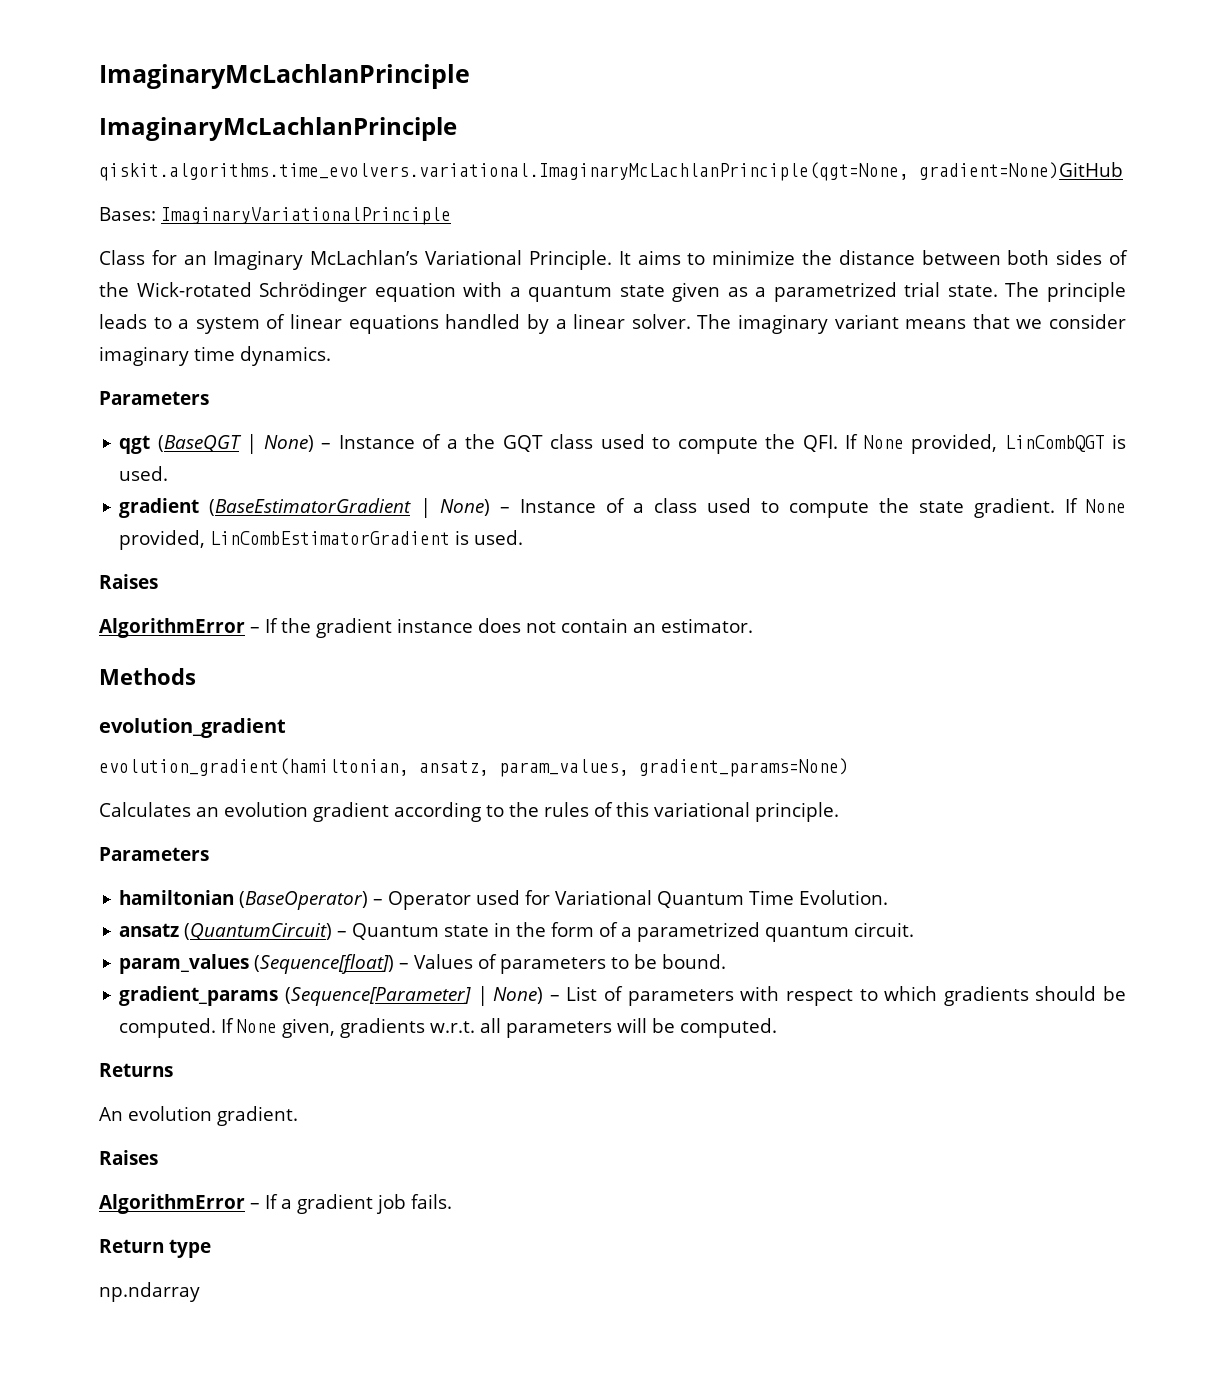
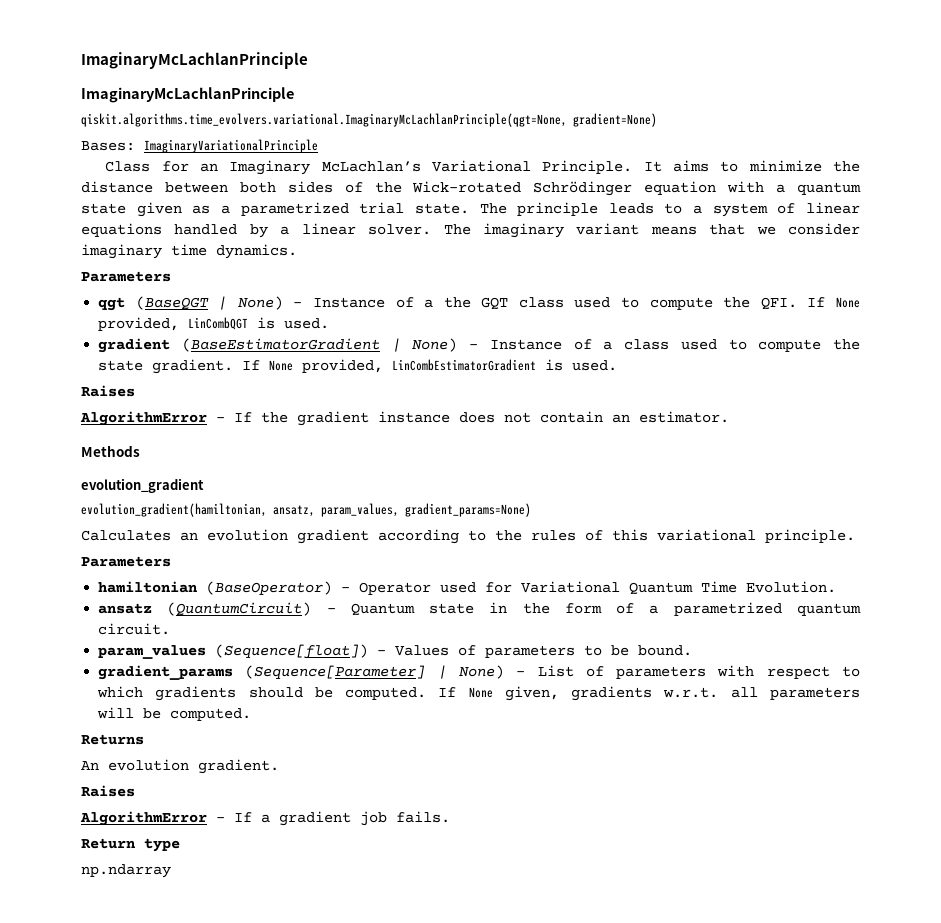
[919,162,1123,180] gradient=None)GitHub -> [573,113,657,127] gradient=None)

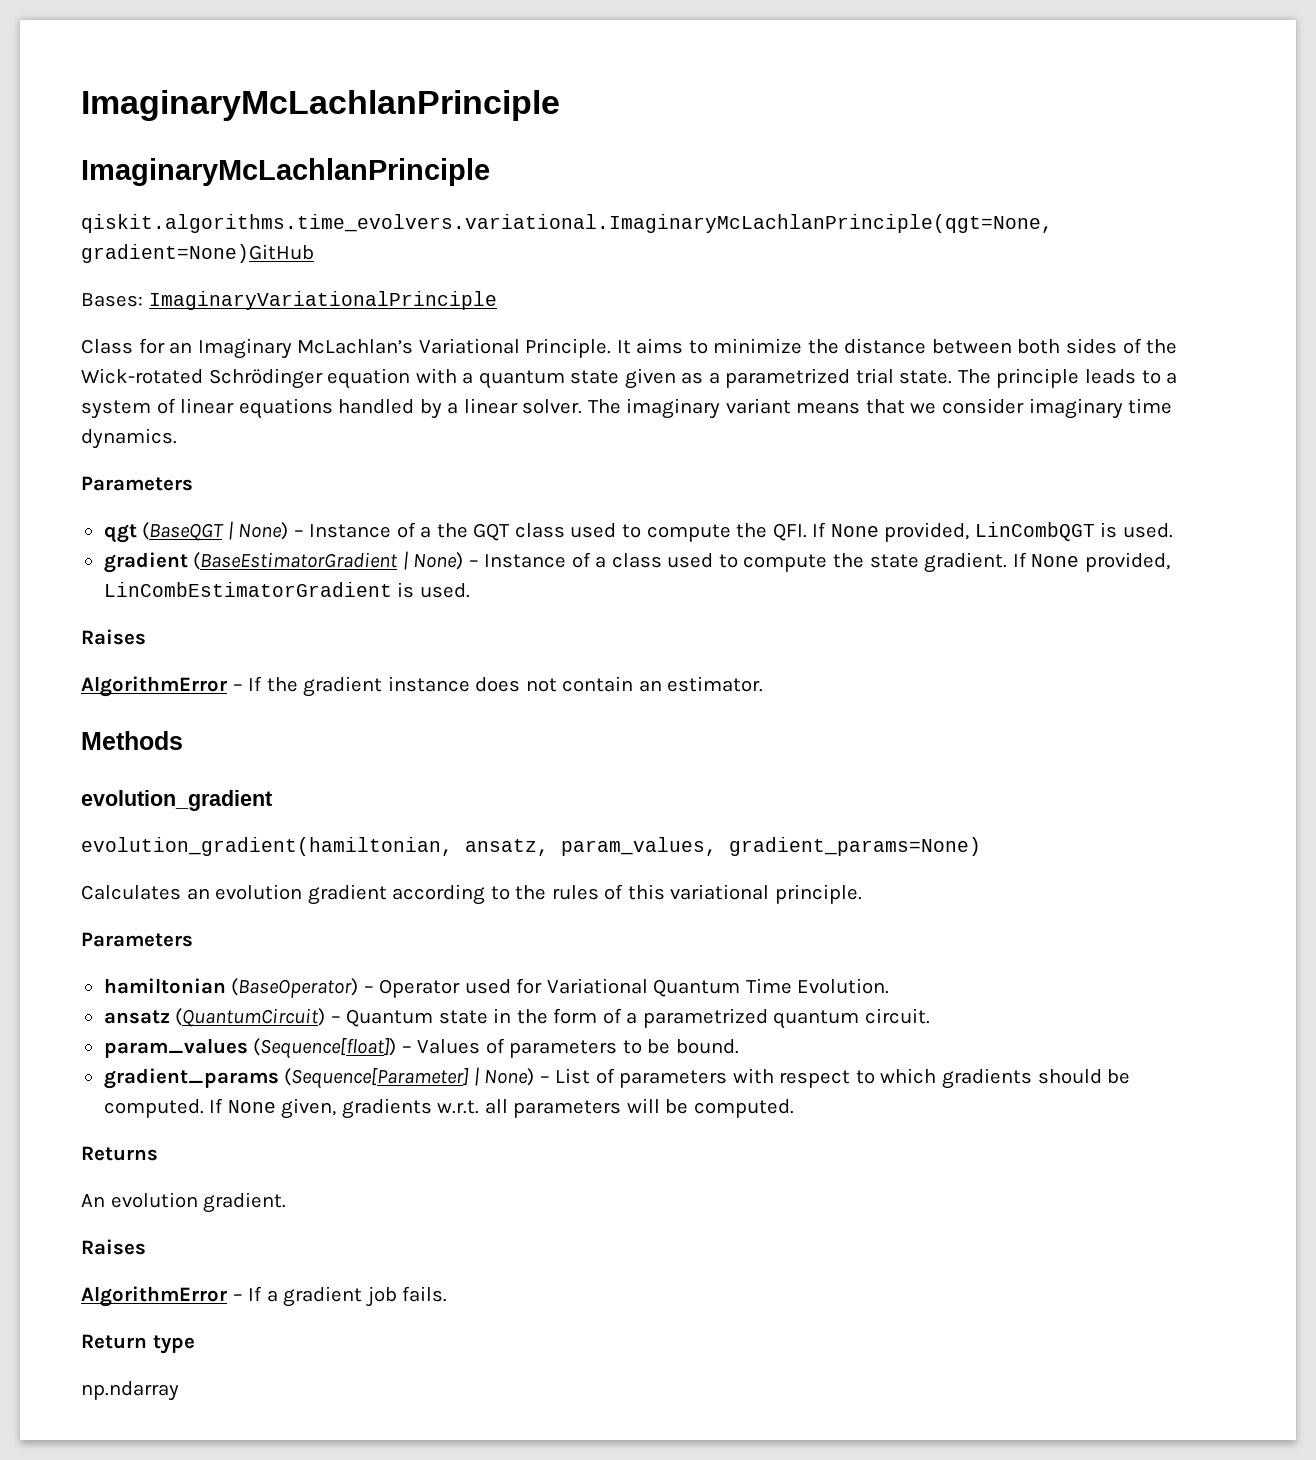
[573,113,657,127] gradient=None) -> [81,244,314,263] gradient=None)GitHub

